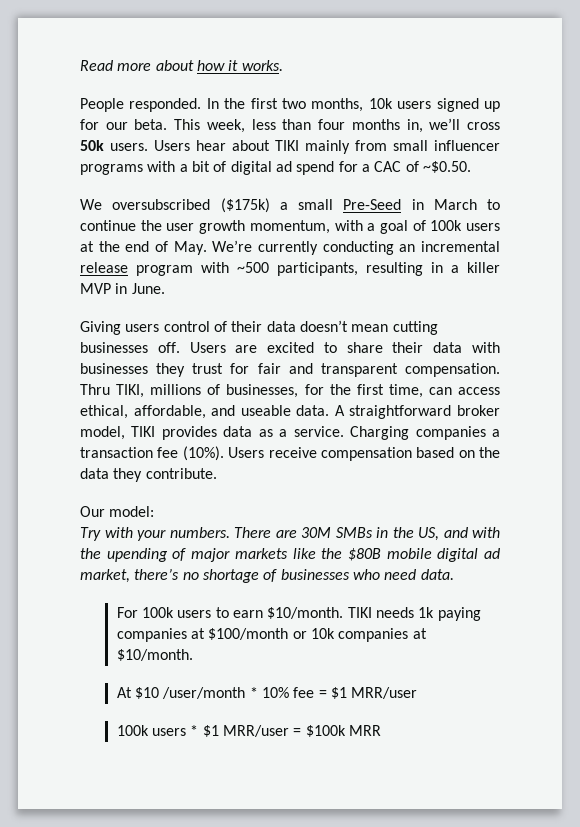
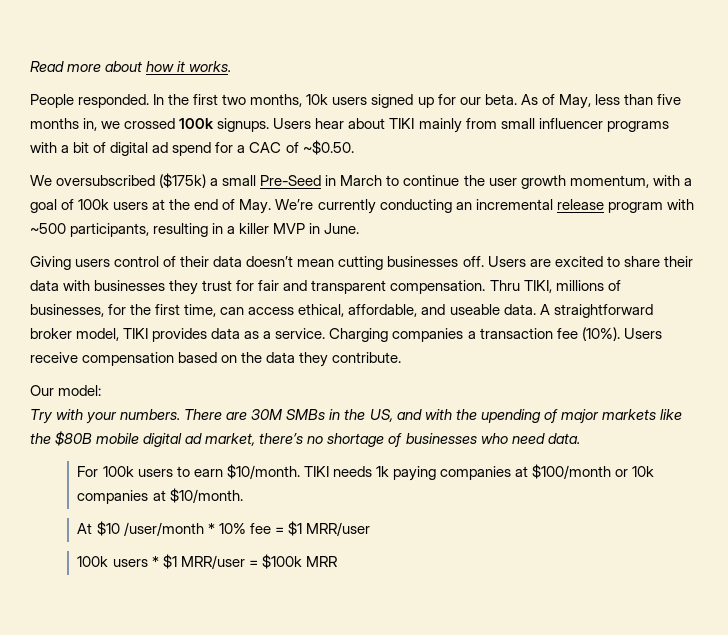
[174,119,245,133] This week, -> [520,94,591,109] As of May,
[318,119,346,130] four -> [656,94,681,105] five
[429,118,501,130] [80,140,148,151] we’ll cross 50k users. -> [101,118,270,132] we crossed 100k signups.

